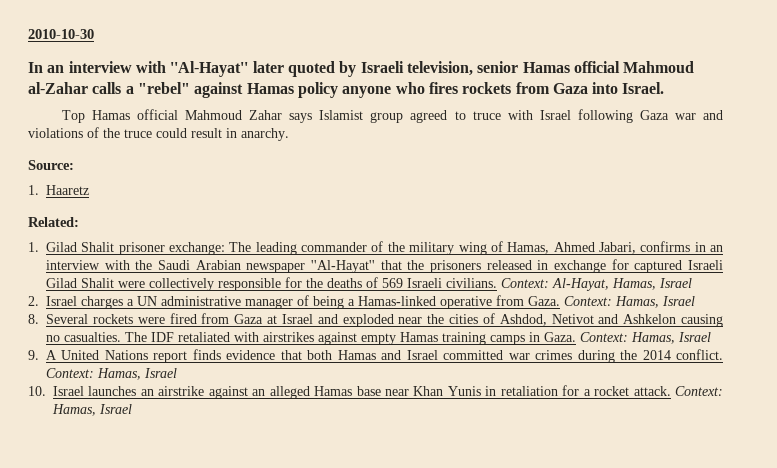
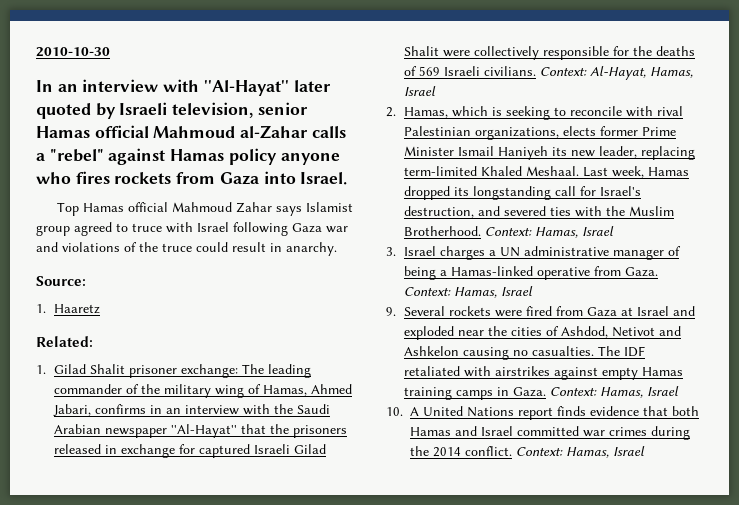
(39, 301) none -> [404,106,684,120] [404,126,677,140] [404,146,696,160] [404,166,690,178] [404,186,642,200] [404,206,675,218] [404,226,615,238] [386,247,396,256] Hamas, which is seeking to reconcile with rival Palestinian organizations, elects former Prime Minister Ismail Haniyeh its new leader, replacing term-limited Khaled Meshaal. Last week, Hamas dropped its longstanding call for Israel's destruction, and severed ties with the Muslim Brotherhood. Context: Hamas, Israel // 3.
[28,314,39,324] 8. -> [386,307,396,316] 9.
[28,350,39,360] 9. -> [386,407,403,416] 10.
[28,385,724,399] [52,404,132,416] // 10. Israel launches an airstrike against an alleged Hamas base near Khan Yunis in retaliation for a rocket attack. Context: Hamas, Israel -> (645, 451) none

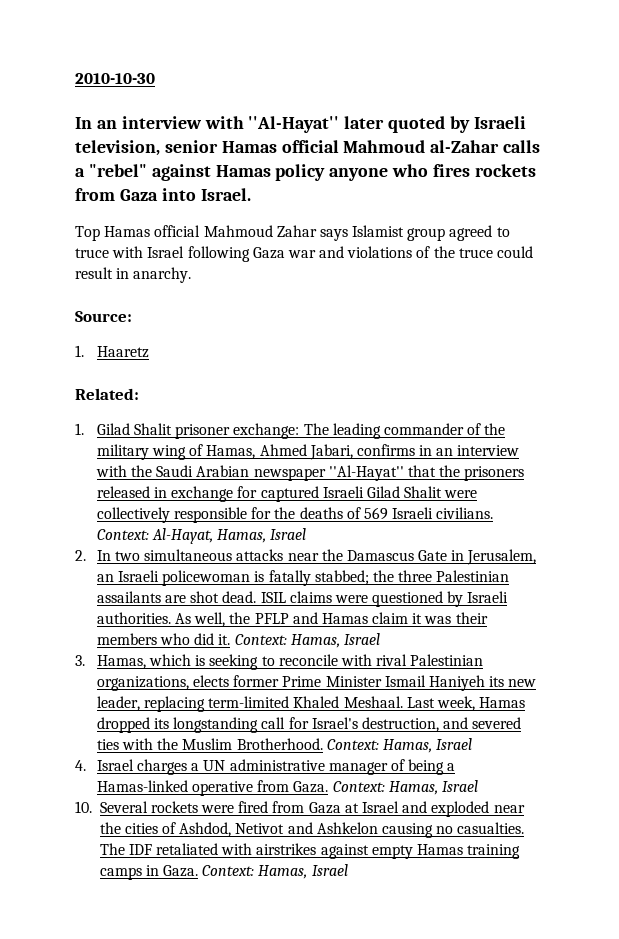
(396, 112) none -> [96,549,537,565] [96,570,510,586] [96,591,509,607] [96,612,488,627] [96,633,380,648] [75,655,85,666] In two simultaneous attacks near the Damascus Gate in Jerusalem, an Israeli policewoman is fatally stabbed; the three Palestinian assailants are shot dead. ISIL claims were questioned by Israeli authorities. As well, the PFLP and Hamas claim it was their members who did it. Context: Hamas, Israel // 3.
[386,247,396,256] 3. -> [75,760,86,771] 4.
[386,307,396,316] 9. -> [75,801,92,813] 10.
[386,406,699,420] [410,426,690,440] [410,446,645,458] // 10. A United Nations report finds evidence that both Hamas and Israel committed war crimes during the 2014 conflict. Context: Hamas, Israel -> (348, 870) none

